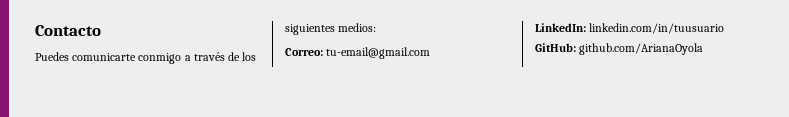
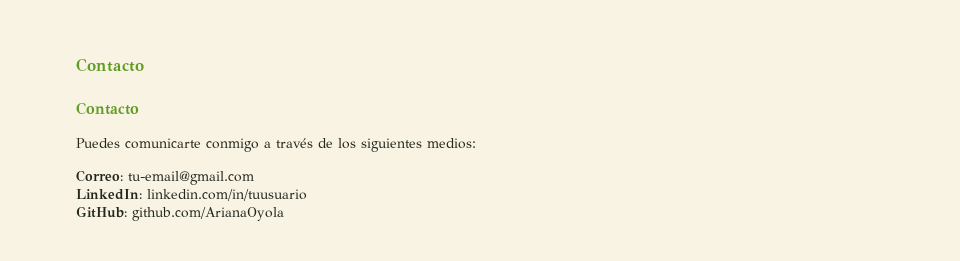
[35,25,101,36] Contacto -> [76,58,144,72] [76,102,139,115] Contacto // Contacto

